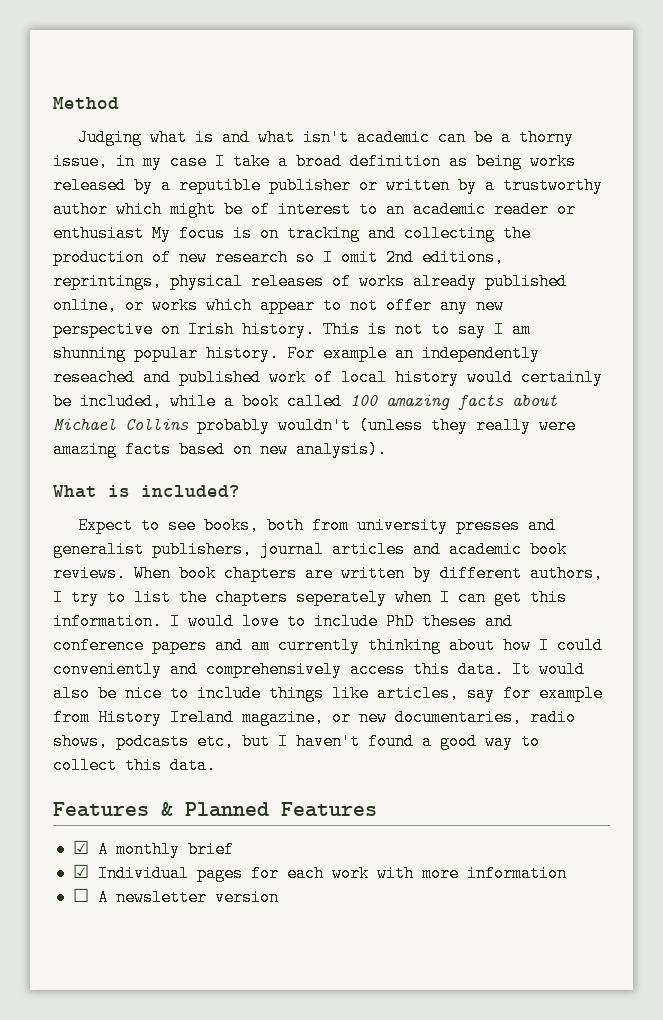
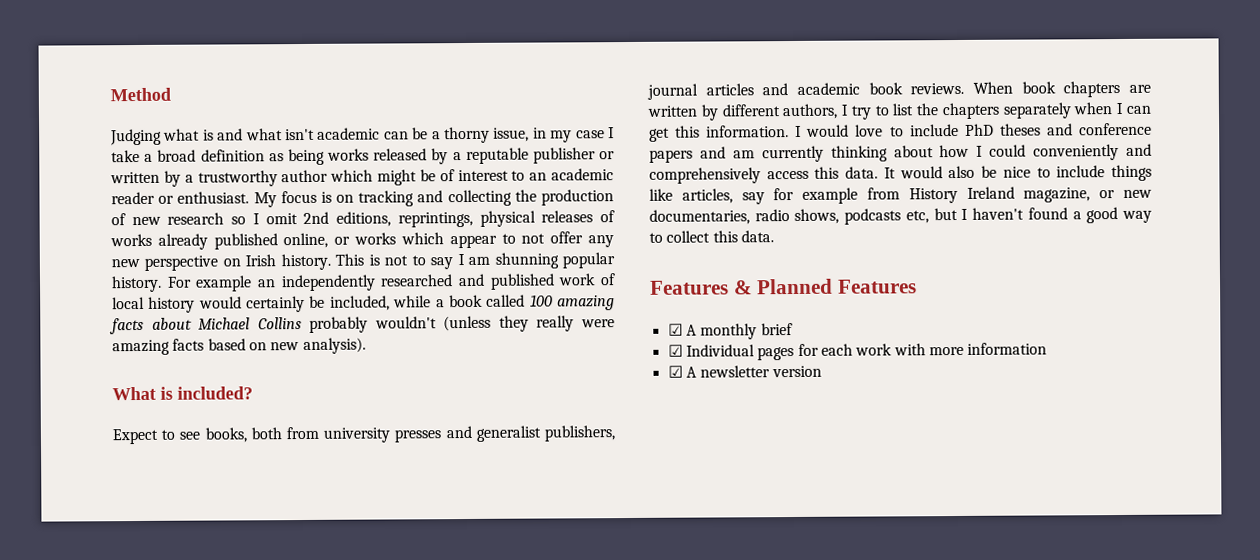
[179,177,261,194] reputible -> [465,147,529,165] reputable
[53,225,144,242] enthusiast -> [177,191,250,204] enthusiast.
[53,369,135,386] reseached -> [380,274,454,287] researched
[296,589,387,606] seperately -> [1002,102,1072,119] separately
[72,888,89,902] ☐ -> [667,365,683,378] ☑

